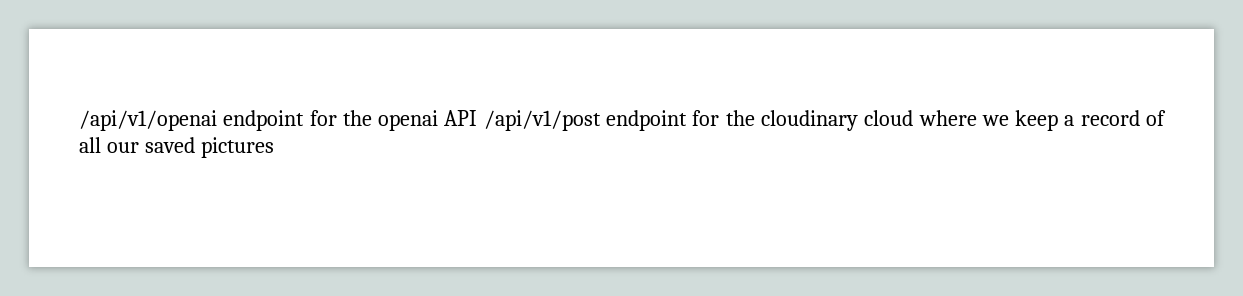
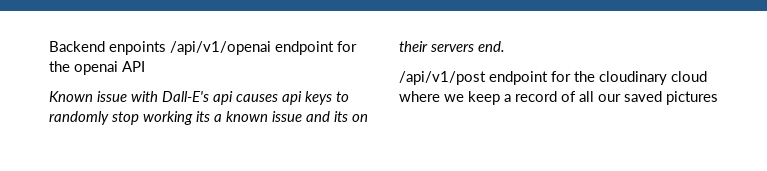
(79, 120) none -> [49,41,166,55] Backend enpoints
(478, 118) none -> [49,91,349,105] [49,111,368,125] [399,41,505,52] // Known issue with Dall-E's api causes api keys to randomly stop working its a known issue and its on their servers end. //

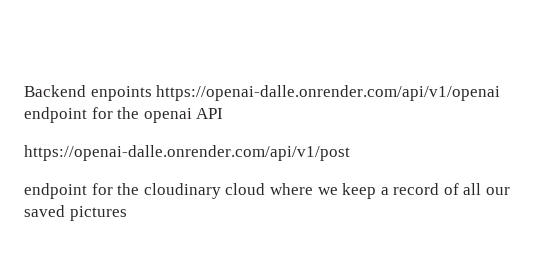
[170,41,271,55] /api/v1/openai -> [156,85,501,101] https://openai-dalle.onrender.com/api/v1/openai
[49,91,349,105] [49,111,368,125] [399,41,505,52] [399,71,486,85] Known issue with Dall-E's api causes api keys to randomly stop working its a known issue and its on their servers end. // /api/v1/post -> [24,145,350,161] https://openai-dalle.onrender.com/api/v1/post //

